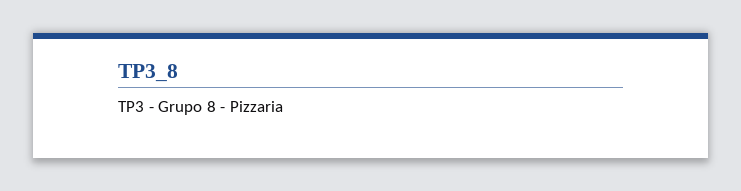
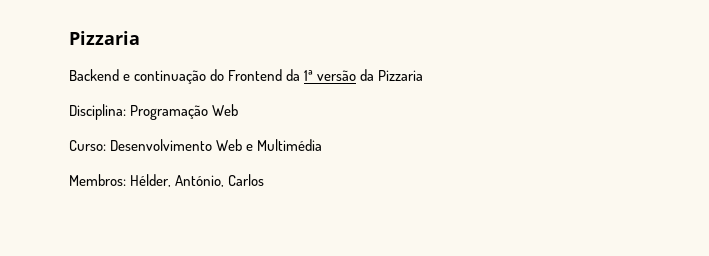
[118,64,178,82] [118,101,283,115] TP3_8 // TP3 - Grupo 8 - Pizzaria -> [69,31,140,45] [69,69,424,84] [69,104,239,120] [69,139,323,151] [69,174,265,187] Pizzaria // Backend e continuação do Frontend da 1ª versão da Pizzaria // Disciplina: Programação Web // Curso: Desenvolvimento Web e Multimédia // Membros: Hélder, António, Carlos

